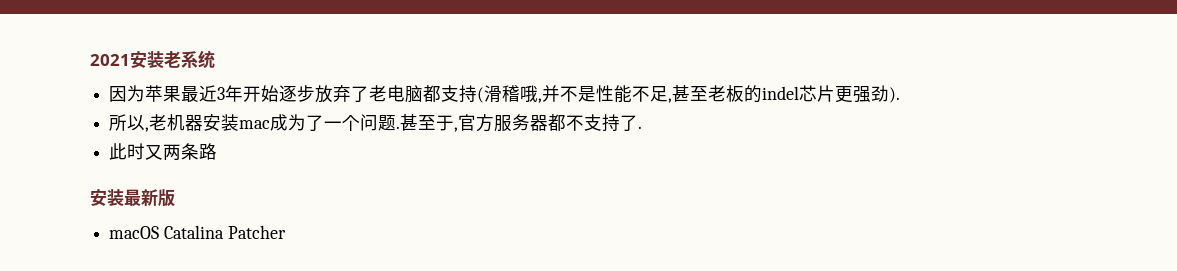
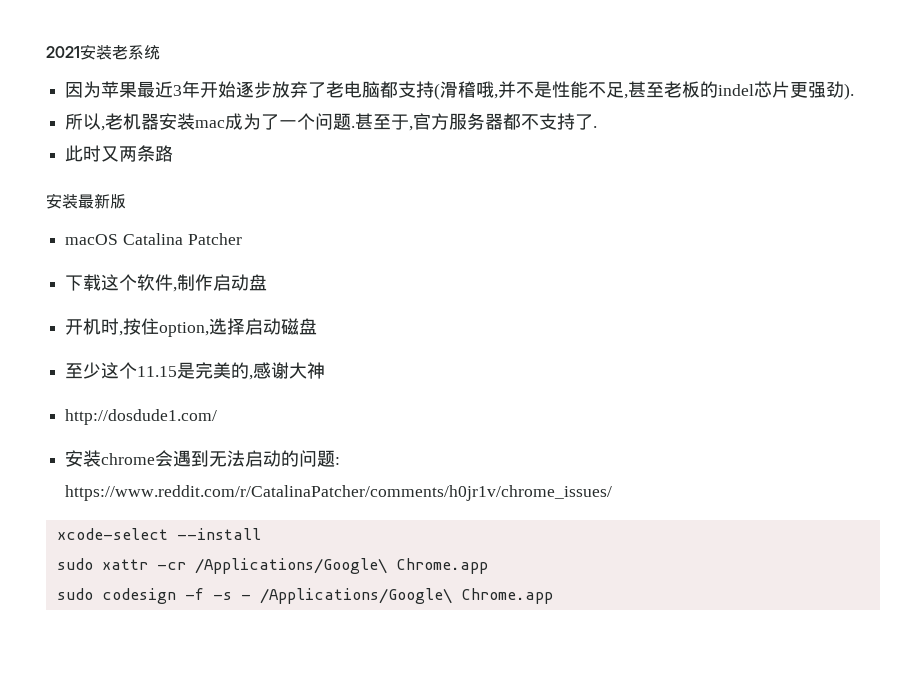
(286, 232) none -> [65,274,268,292] [65,318,318,337] [65,362,326,380] [65,409,218,425] [65,450,341,467] [65,485,613,501] [56,528,261,540] [56,558,488,574] [56,588,553,604] // 下载这个软件,制作启动盘 // 开机时,按住option,选择启动磁盘 // 至少这个11.15是完美的,感谢大神 // http://dosdude1.com/ // 安装chrome会遇到无法启动的问题: https://www.reddit.com/r/CatalinaPatcher/comments/h0jr1v/chrome_issues/ // xcode-select --install // sudo xattr -cr /Applications/Google\ Chrome.app // sudo codesign -f -s - /Applications/Google\ Chrome.app

